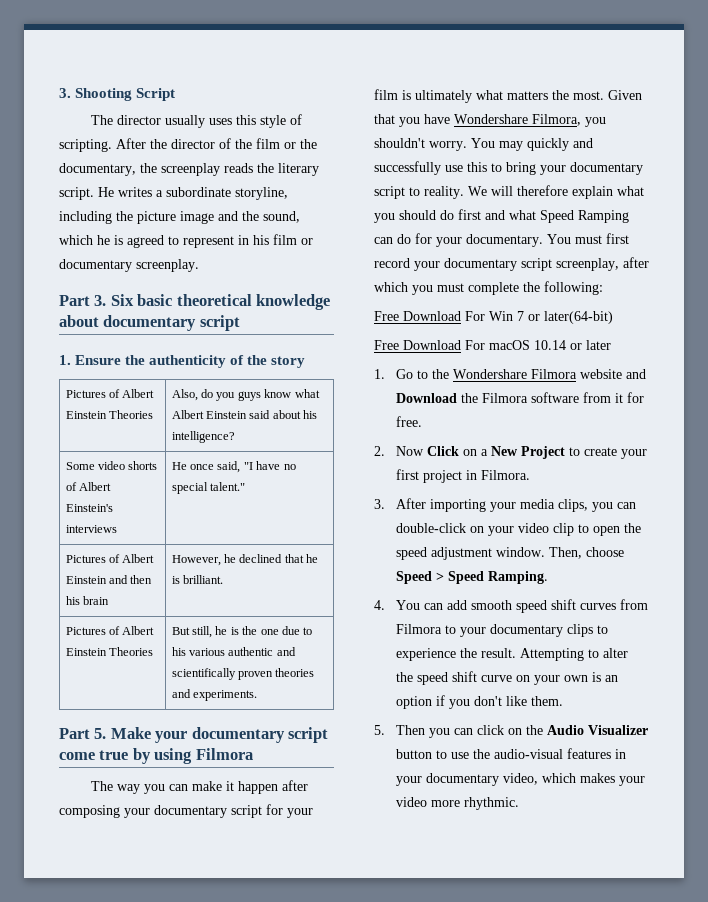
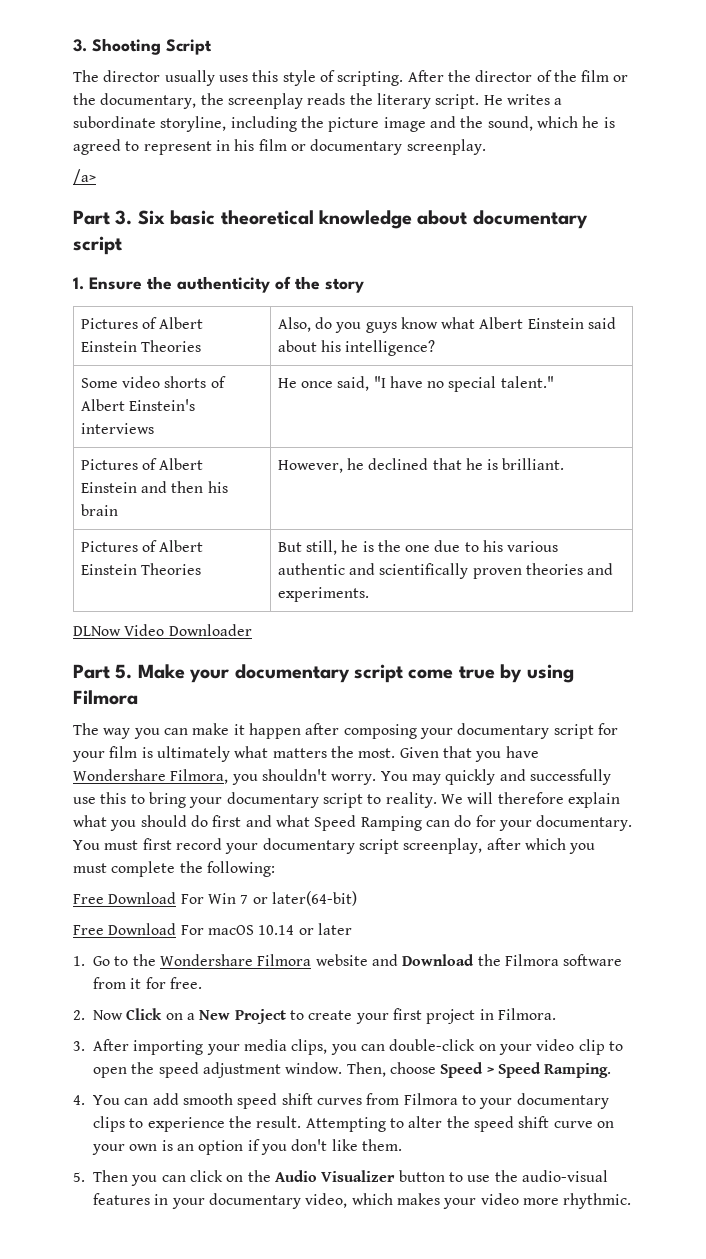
(199, 265) none -> [73,169,96,185] // /a>
(258, 695) none -> [73,624,252,636] // DLNow Video Downloader

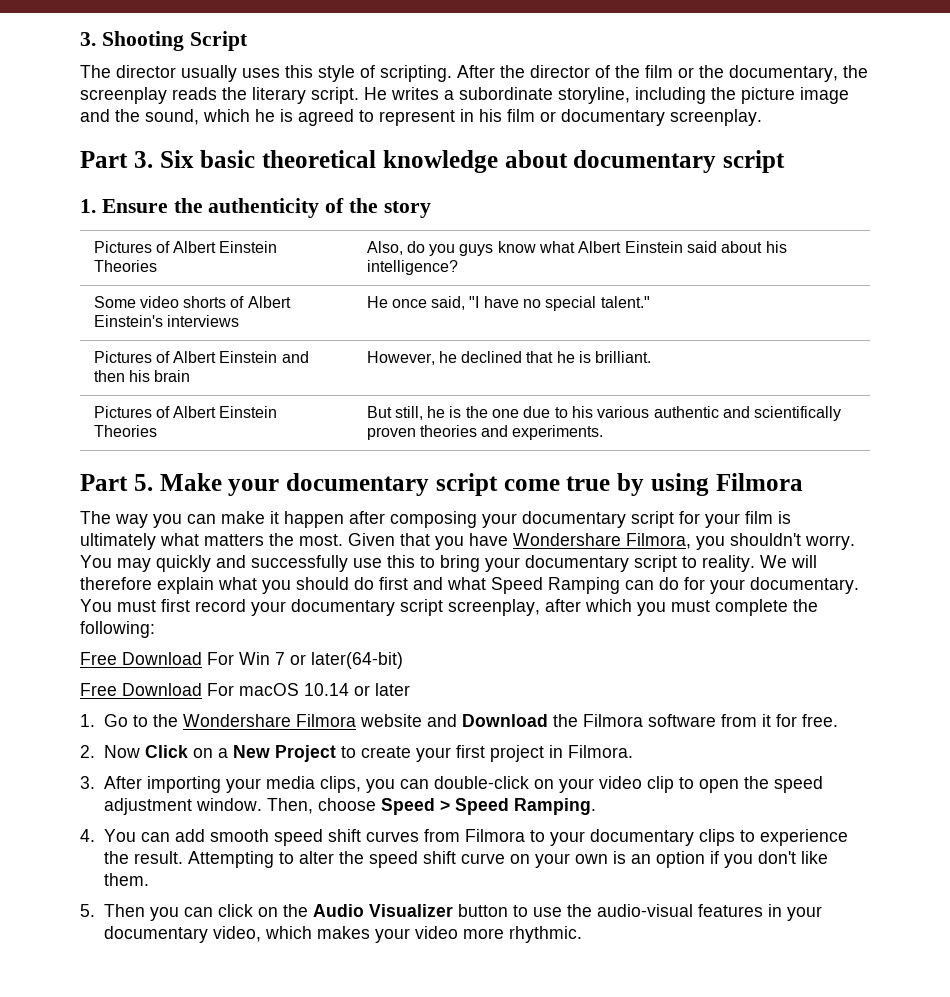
[73,169,96,185] // /a> -> (762, 117) none
[73,624,252,636] // DLNow Video Downloader -> (604, 432) none

